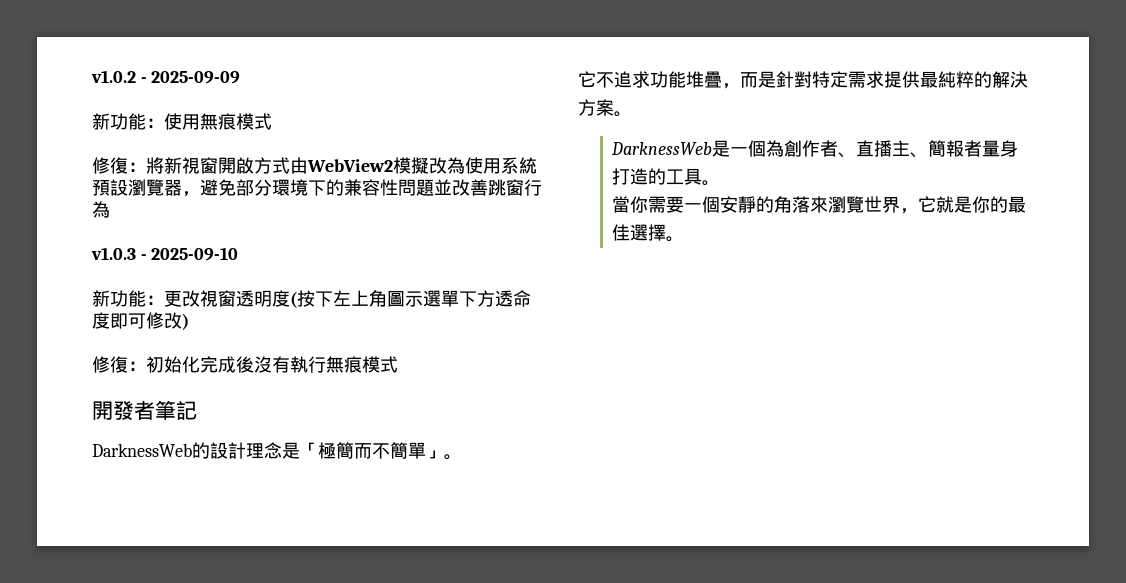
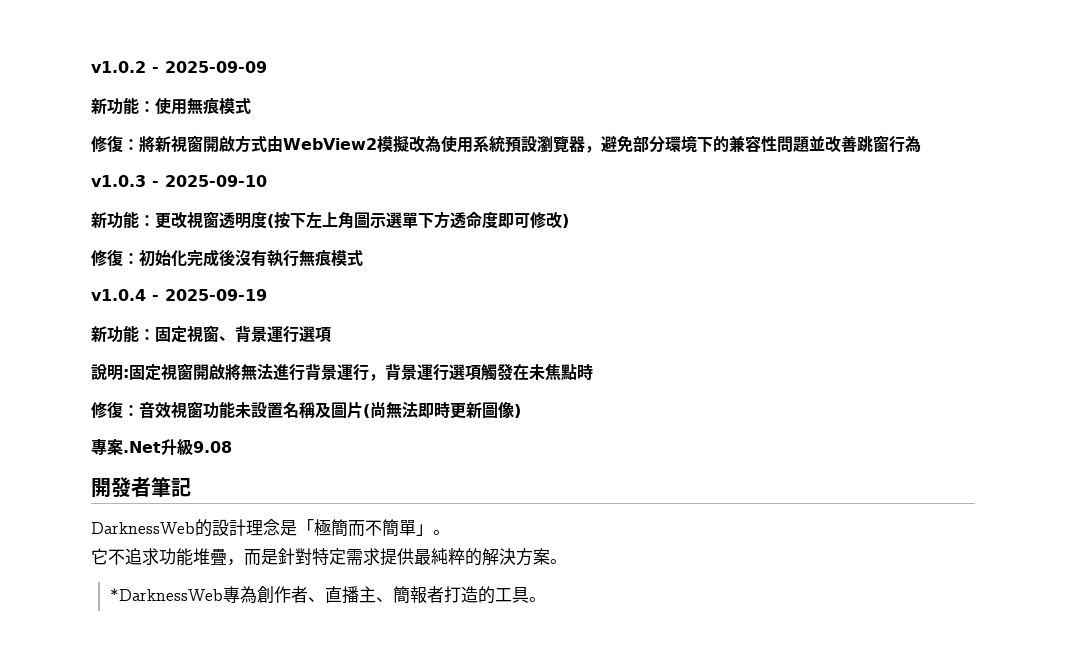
(398, 364) none -> [91,289,267,301] [91,325,331,343] [91,363,593,381] [91,401,521,419] [91,439,232,456] // v1.0.4 - 2025-09-19 // 新功能：固定視窗、背景運行選項 // 說明:固定視窗開啟將無法進行背景運行，背景運行選項觸發在未焦點時 // 修復：音效視窗功能未設置名稱及圖片(尚無法即時更新圖像) // 專案.Net升級9.08
[611,140,767,157] DarknessWeb是一個 -> [109,586,240,603] *DarknessWeb專
[982,140,1019,157] 量身 -> (444, 594) none
[612,196,1027,214] [612,224,685,242] // 當你需要一個安靜的角落來瀏覽世界，它就是你的最佳選擇。 -> (546, 599) none

